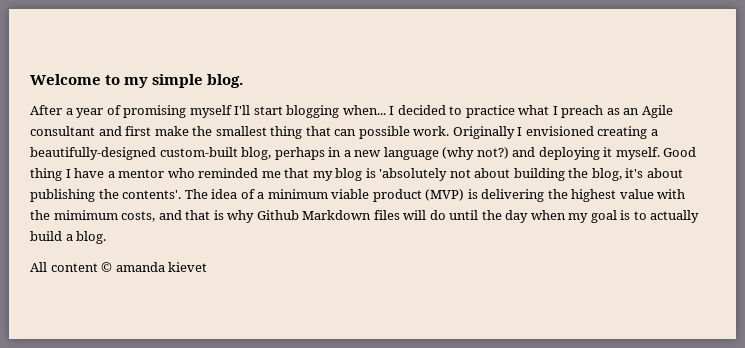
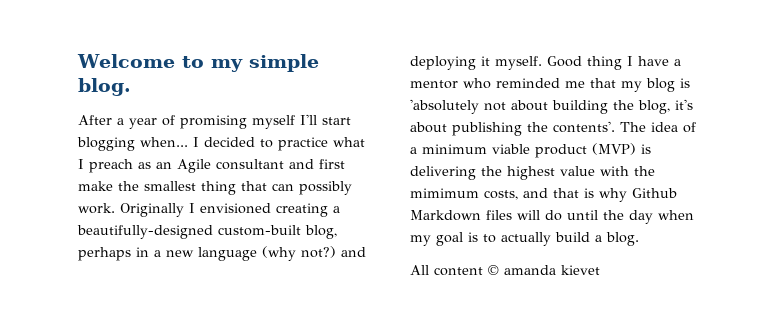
[358,126,410,139] possible -> [299,181,352,195] possibly

